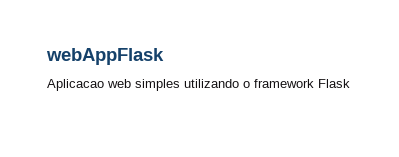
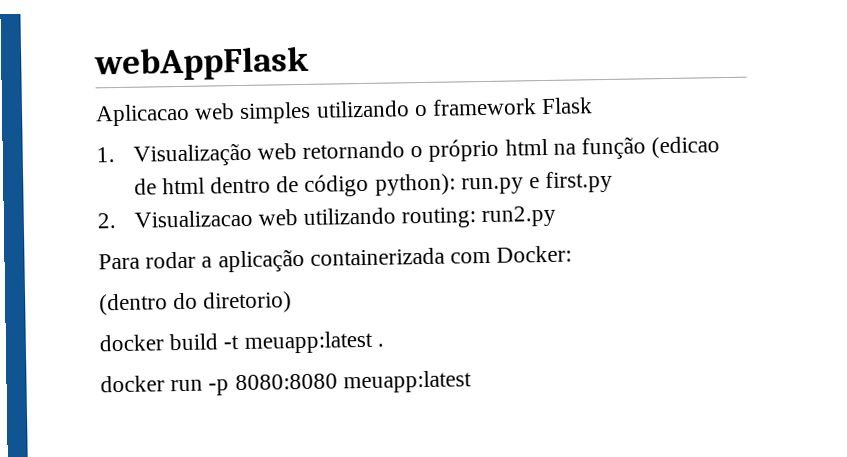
(350, 83) none -> [96,136,721,167] [133,170,614,197] [97,205,557,229] [98,245,573,273] [99,291,293,316] [99,330,384,354] [100,370,472,396] // 1. Visualização web retornando o próprio html na função (edicao de html dentro de código python): run.py e first.py // 2. Visualizacao web utilizando routing: run2.py // Para rodar a aplicação containerizada com Docker: // (dentro do diretorio) // docker build -t meuapp:latest . // docker run -p 8080:8080 meuapp:latest

